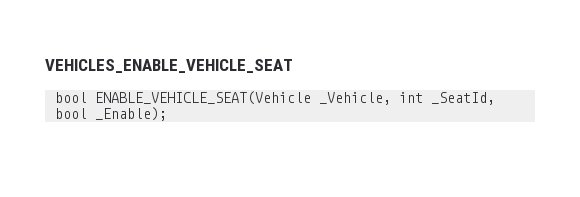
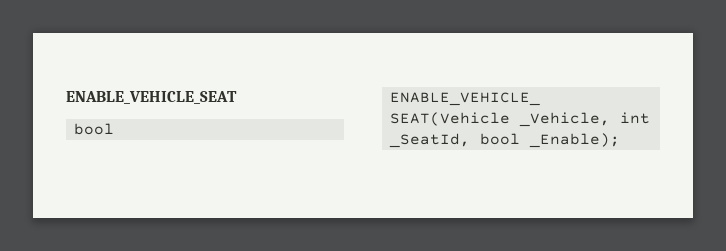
[45,59,293,73] VEHICLES_ENABLE_VEHICLE_SEAT -> [66,91,237,104] ENABLE_VEHICLE_SEAT

